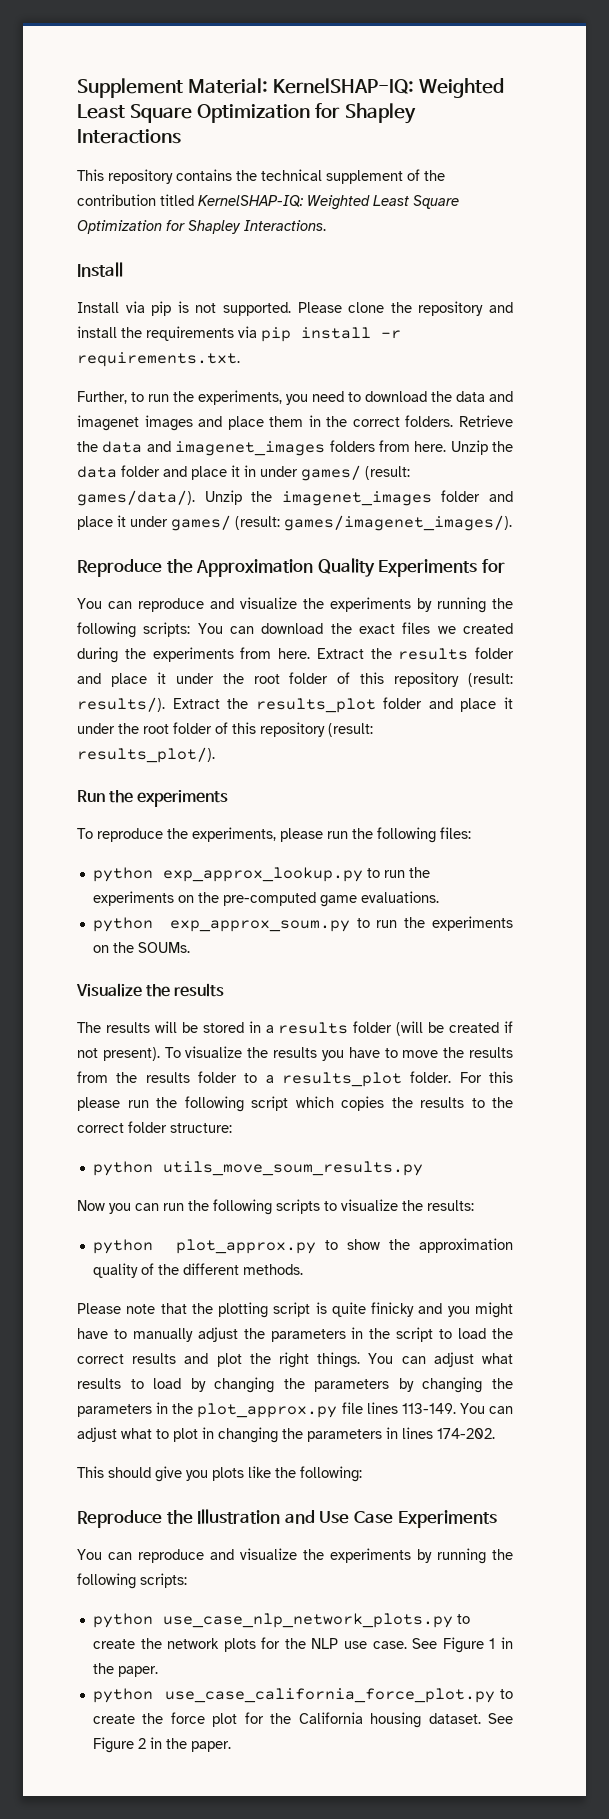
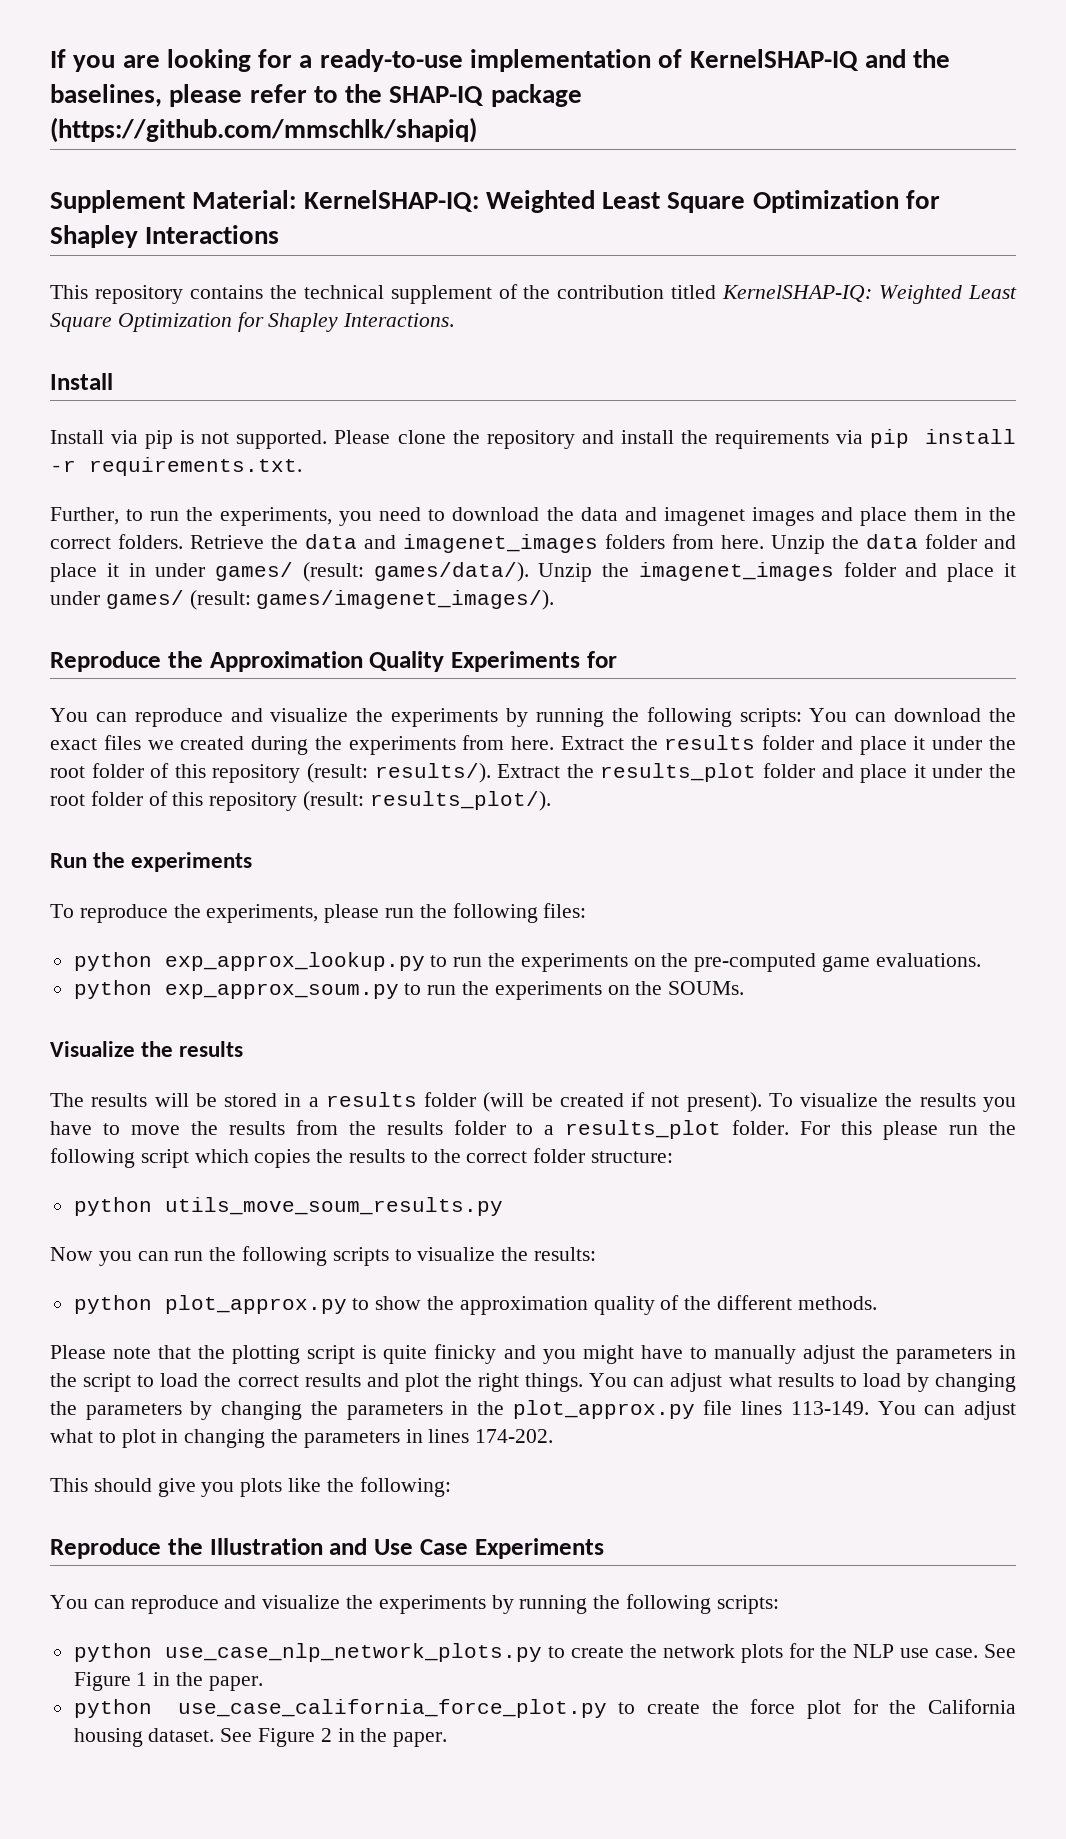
(77, 88) none -> [50,49,951,72] [50,84,582,107] [50,117,477,143] If you are looking for a ready-to-use implementation of KernelSHAP-IQ and the baselines, please refer to the SHAP-IQ package (https://github.com/mmschlk/shapiq) //

